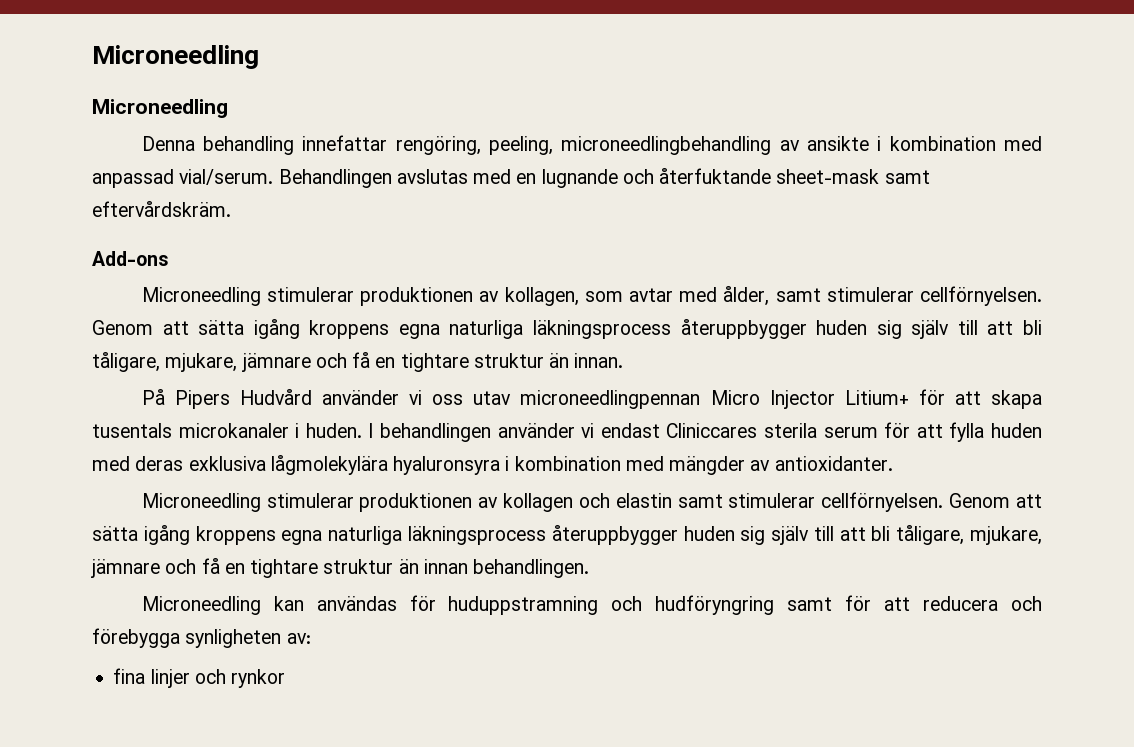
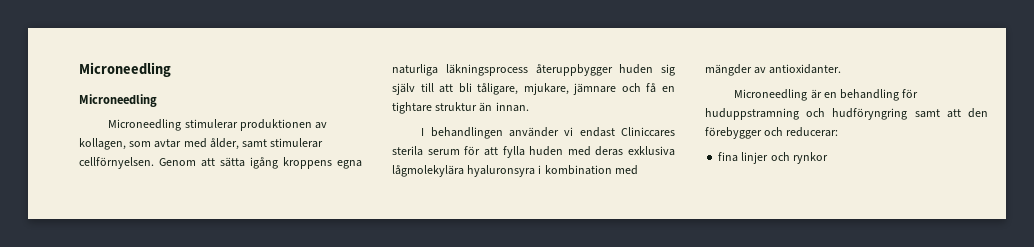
[92,45,259,69] [92,99,228,118] [141,135,1043,155] [92,168,930,188] [92,201,231,217] [92,251,168,266] Microneedling // Microneedling // Denna behandling innefattar rengöring, peeling, microneedlingbehandling av ansikte i kombination med anpassad vial/serum. Behandlingen avslutas med en lugnande och återfuktande sheet-mask samt eftervårdskräm. // Add-ons -> [79,62,171,77] [79,94,157,107] Microneedling // Microneedling
[141,389,1042,409] [92,423,362,438] På Pipers Hudvård använder vi oss utav microneedlingpennan Micro Injector Litium+ för att skapa tusentals microkanaler i huden. -> (529, 107) none
[266,492,1043,512] [92,525,1043,545] [91,558,590,578] [141,596,397,615] stimulerar produktionen av kollagen och elastin samt stimulerar cellförnyelsen. Genom att sätta igång kroppens egna naturliga läkningsprocess återuppbygger huden sig själv till att bli tåligare, mjukare, jämnare och få en tightare struktur än innan behandlingen. // Microneedling kan användas -> [810,89,900,101] är en behandling
[845,595,1042,611] [92,628,311,648] för att reducera och förebygga synligheten av: -> [946,108,988,118] [705,127,839,139] att den förebygger och reducerar:

